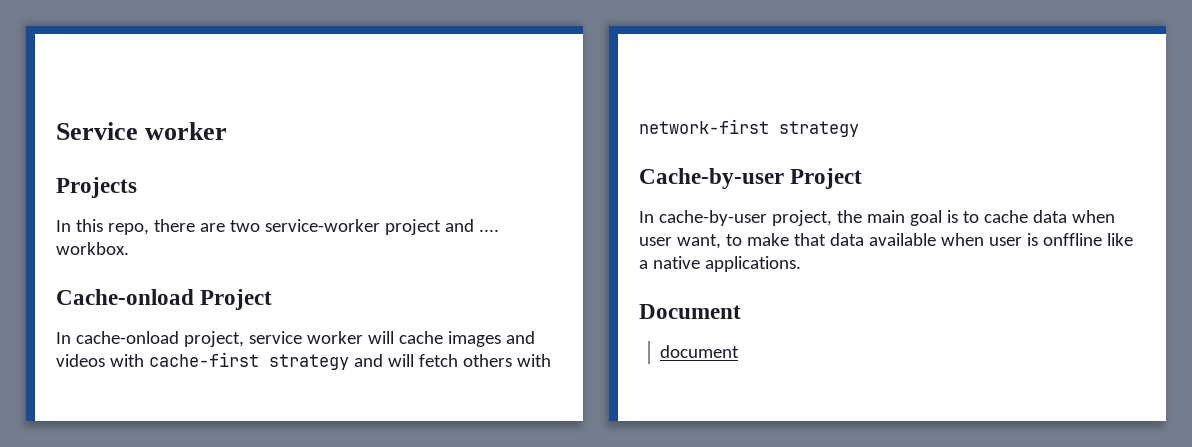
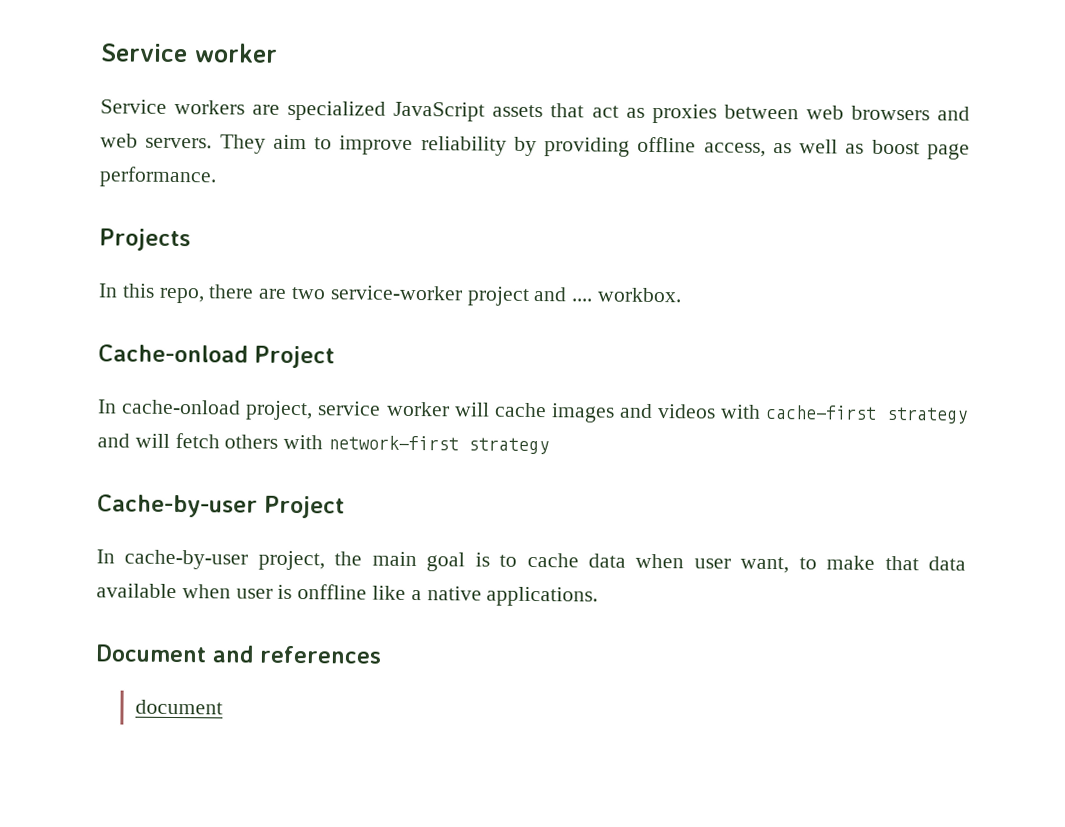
(228, 131) none -> [100,99,971,124] [100,133,970,160] [99,166,217,188] // Service workers are specialized JavaScript assets that act as proxies between web browsers and web servers. They aim to improve reliability by providing offline access, as well as boost page performance.
(741, 311) none -> [212,645,382,664] and references

